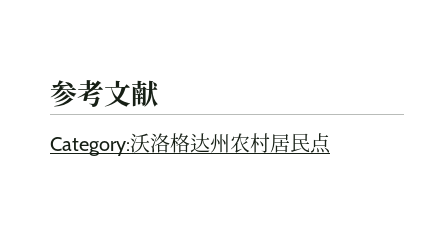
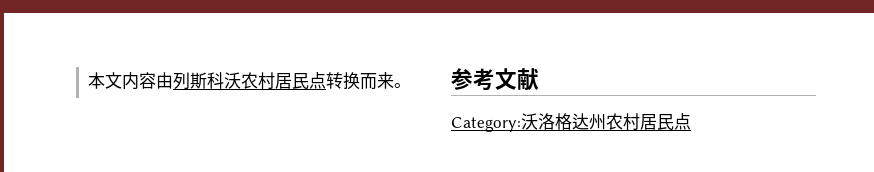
(50, 93) none -> [88,72,412,90] 本文内容由列斯科沃农村居民点转换而来。 //

